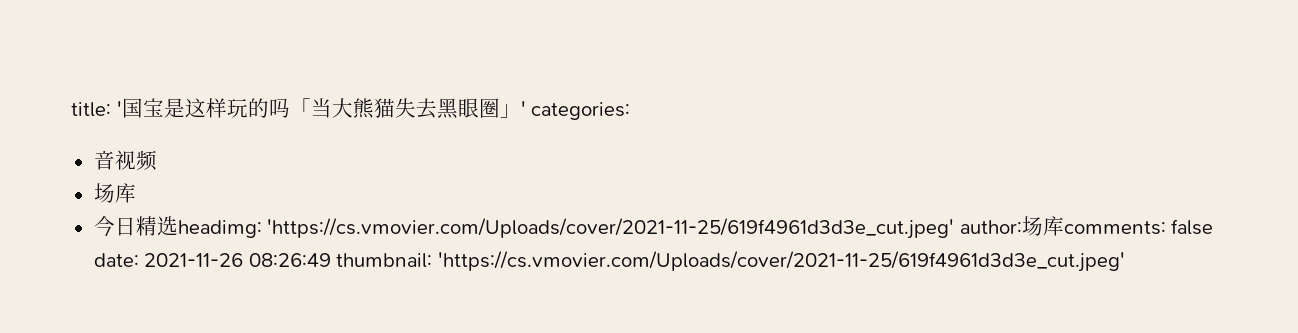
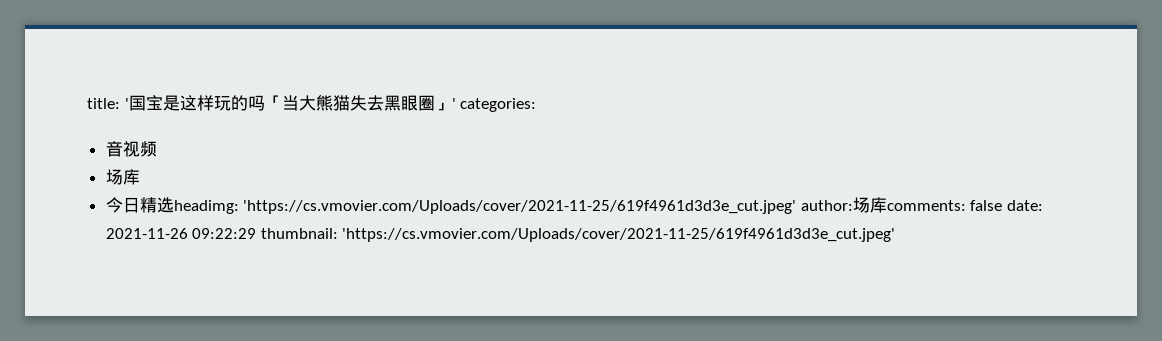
[248,253,331,267] 08:26:49 -> [192,228,257,239] 09:22:29

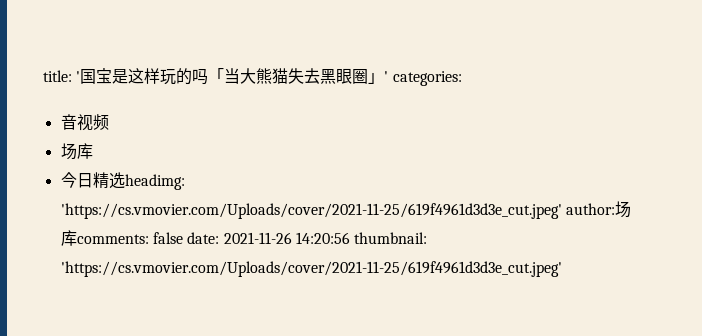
[192,228,257,239] 09:22:29 -> [295,232,350,244] 14:20:56

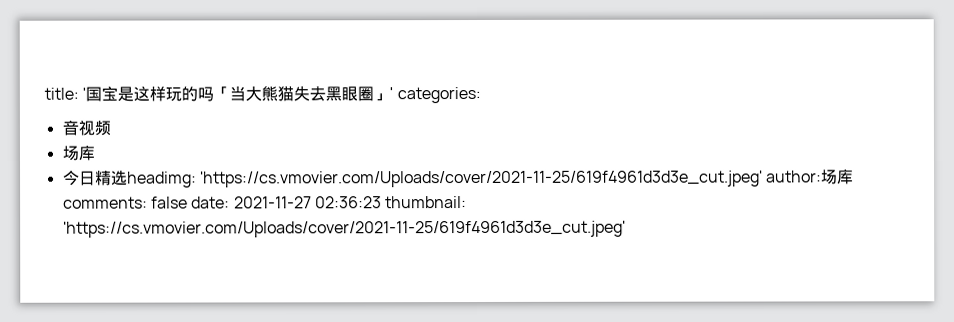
[223,232,350,244] 2021-11-26 14:20:56 -> [233,196,382,209] 2021-11-27 02:36:23

